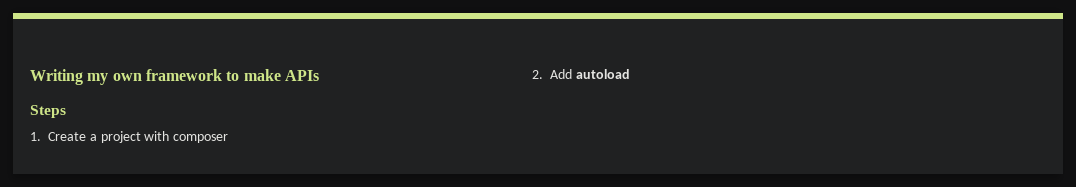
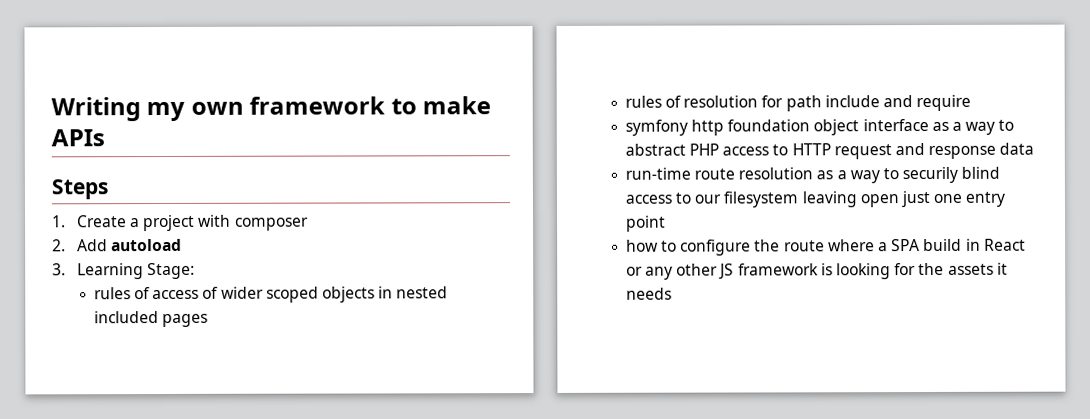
(630, 74) none -> [52,262,196,280] [93,286,449,303] [93,311,209,328] [624,94,972,112] [624,118,1015,136] [624,142,1035,160] [624,166,1001,184] [624,190,1006,208] [625,215,666,232] [625,238,1026,256] [625,262,1008,280] [625,287,672,300] // 3. Learning Stage: // rules of access of wider scoped objects in nested included pages // rules of resolution for path include and require // symfony http foundation object interface as a way to abstract PHP access to HTTP request and response data // run-time route resolution as a way to securily blind access to our filesystem leaving open just one entry point // how to configure the route where a SPA build in React or any other JS framework is looking for the assets it needs

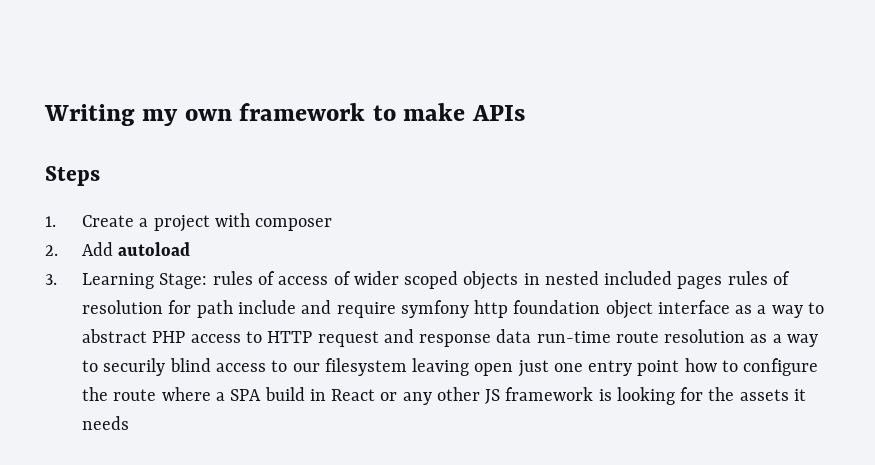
(196, 271) // -> (208, 281) none
(209, 320) // -> (723, 282) none
(972, 103) // -> (396, 310) none
(1035, 148) // -> (532, 336) none
(666, 223) // -> (680, 368) none

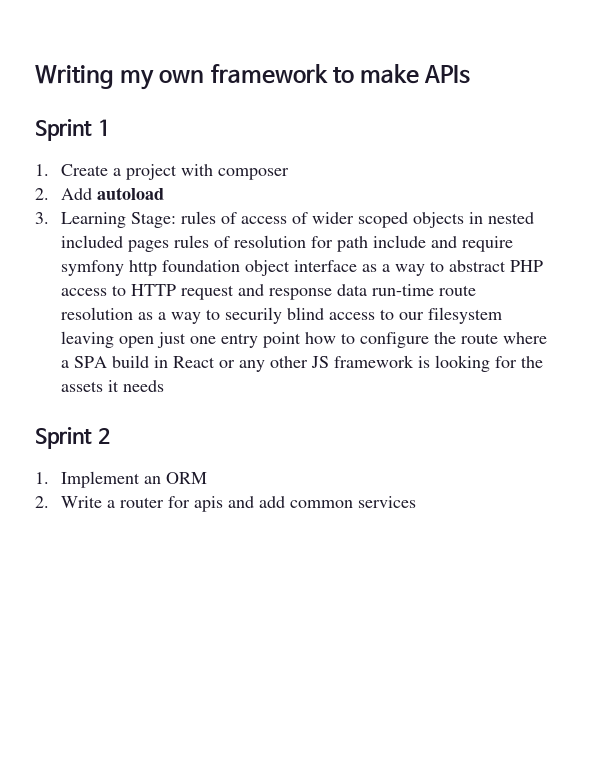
[45,166,100,186] Steps -> [35,119,110,141] Sprint 1
(130, 423) none -> [35,427,110,449] [35,471,207,488] [35,496,416,512] // Sprint 2 // 1. Implement an ORM // 2. Write a router for apis and add common services

